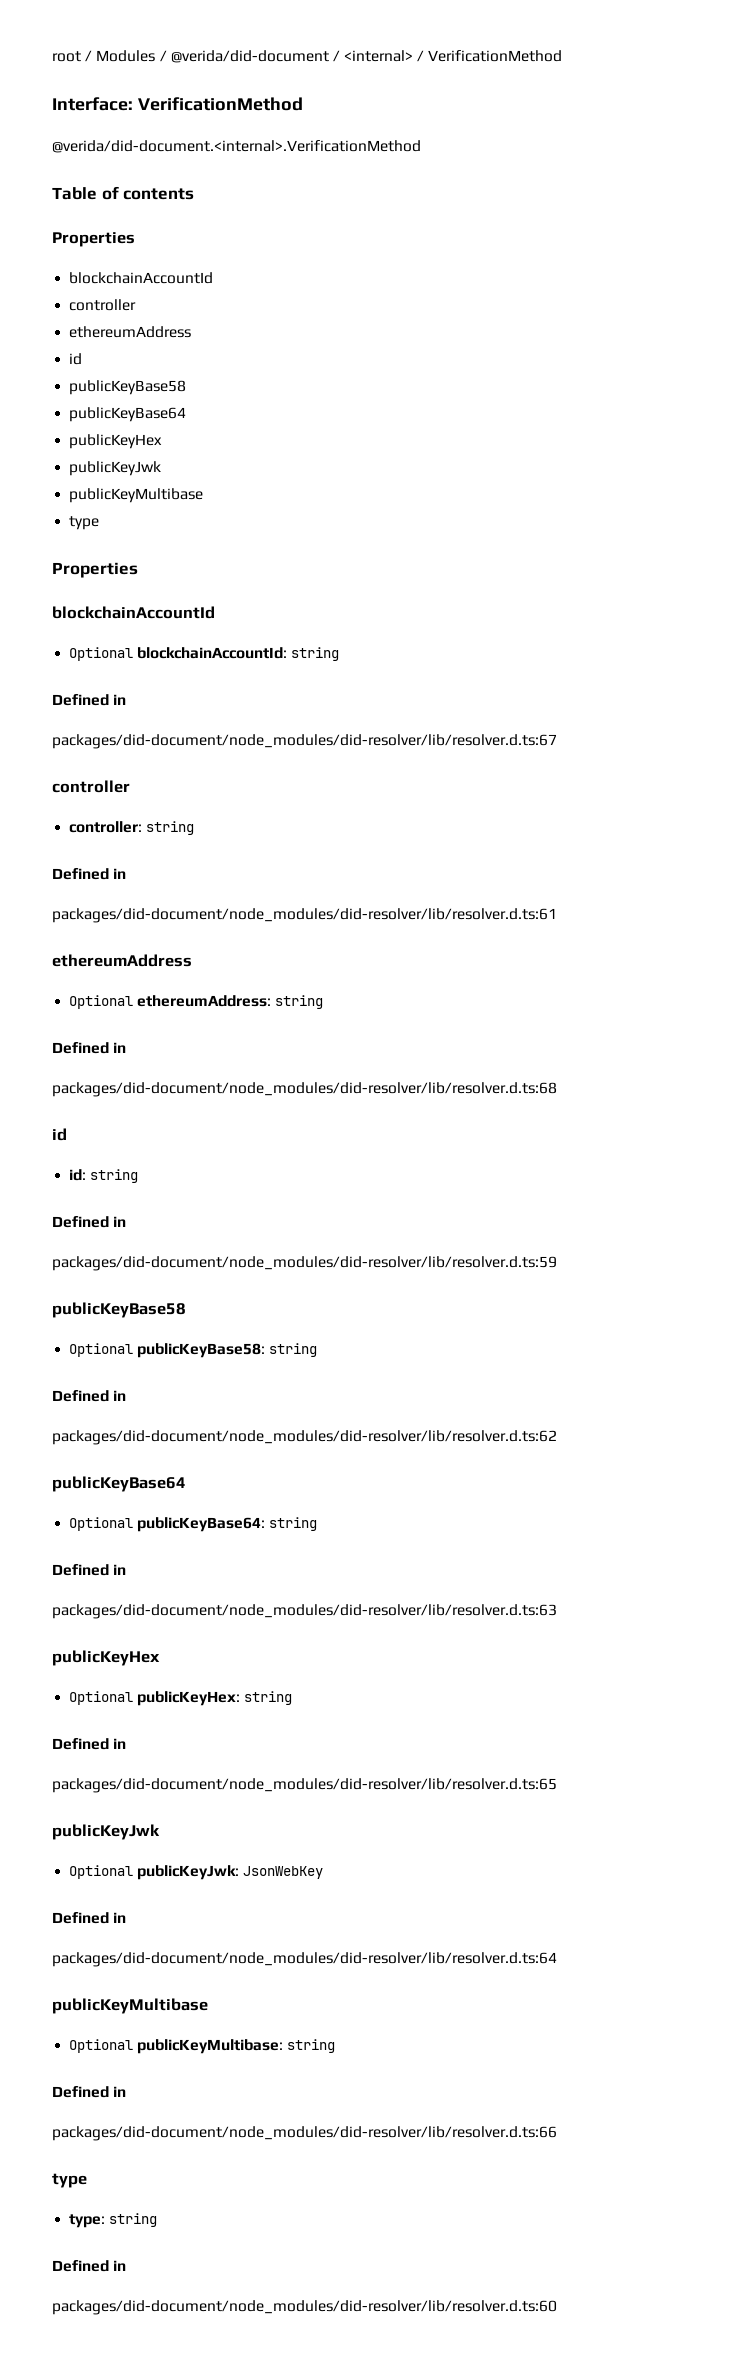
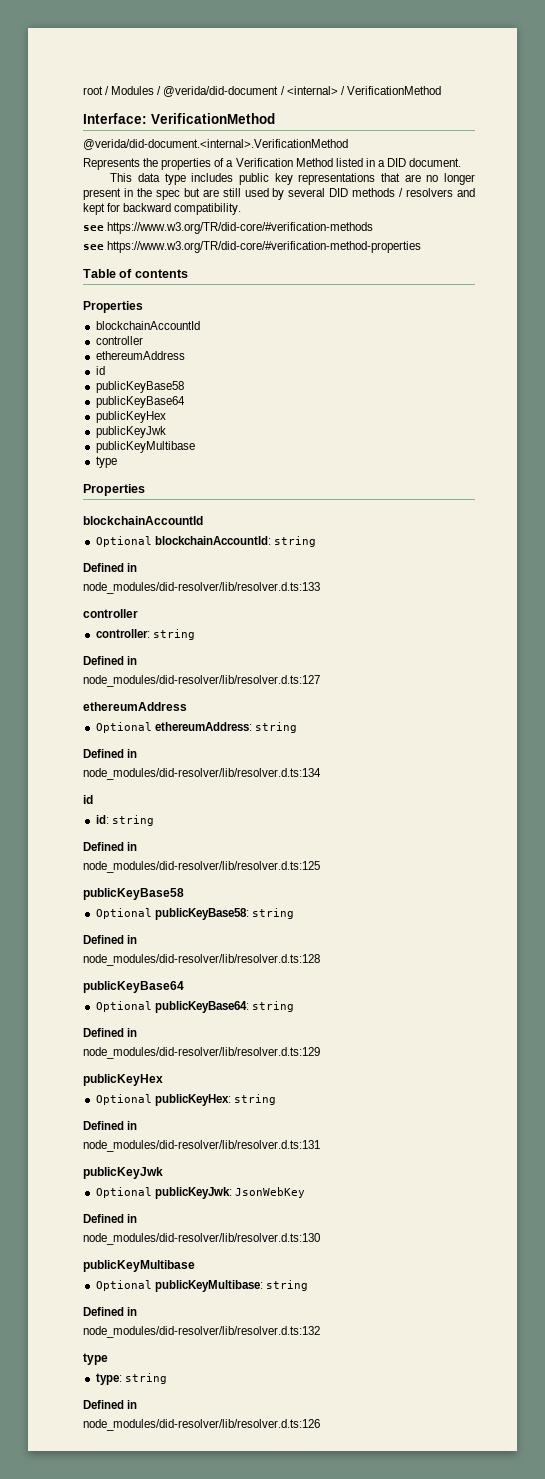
(421, 146) none -> [83,158,462,170] [110,173,475,185] [83,188,475,200] [83,203,242,215] [83,222,374,234] [83,241,422,253] // Represents the properties of a Verification Method listed in a DID document. // This data type includes public key representations that are no longer present in the spec but are still used by several DID methods / resolvers and kept for backward compatibility. // see https://www.w3.org/TR/did-core/#verification-methods // see https://www.w3.org/TR/did-core/#verification-method-properties
[52,734,557,749] packages/did-document/node_modules/did-resolver/lib/resolver.d.ts:67 -> [83,582,320,594] node_modules/did-resolver/lib/resolver.d.ts:133
[52,908,557,923] packages/did-document/node_modules/did-resolver/lib/resolver.d.ts:61 -> [83,675,320,687] node_modules/did-resolver/lib/resolver.d.ts:127
[52,1082,557,1097] packages/did-document/node_modules/did-resolver/lib/resolver.d.ts:68 -> [83,768,321,780] node_modules/did-resolver/lib/resolver.d.ts:134
[52,1256,557,1271] packages/did-document/node_modules/did-resolver/lib/resolver.d.ts:59 -> [83,861,320,873] node_modules/did-resolver/lib/resolver.d.ts:125
[52,1430,557,1445] packages/did-document/node_modules/did-resolver/lib/resolver.d.ts:62 -> [83,954,320,966] node_modules/did-resolver/lib/resolver.d.ts:128
[52,1604,557,1619] packages/did-document/node_modules/did-resolver/lib/resolver.d.ts:63 -> [83,1047,320,1059] node_modules/did-resolver/lib/resolver.d.ts:129
[52,1778,557,1793] packages/did-document/node_modules/did-resolver/lib/resolver.d.ts:65 -> [83,1140,320,1152] node_modules/did-resolver/lib/resolver.d.ts:131
[52,1952,557,1967] packages/did-document/node_modules/did-resolver/lib/resolver.d.ts:64 -> [83,1233,320,1245] node_modules/did-resolver/lib/resolver.d.ts:130
[52,2126,557,2141] packages/did-document/node_modules/did-resolver/lib/resolver.d.ts:66 -> [83,1326,320,1338] node_modules/did-resolver/lib/resolver.d.ts:132
[52,2300,557,2315] packages/did-document/node_modules/did-resolver/lib/resolver.d.ts:60 -> [83,1419,320,1431] node_modules/did-resolver/lib/resolver.d.ts:126

